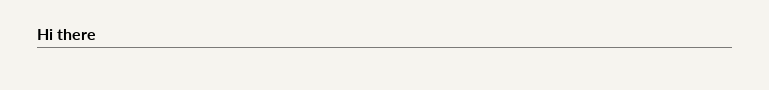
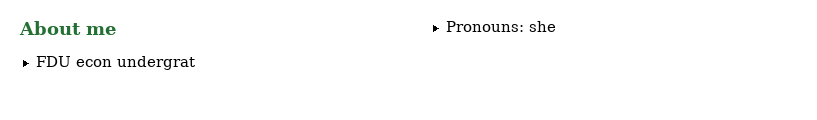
[37,29,97,40] Hi there -> [19,21,116,35] [35,56,195,70] [445,21,556,32] About me // FDU econ undergrat // Pronouns: she

